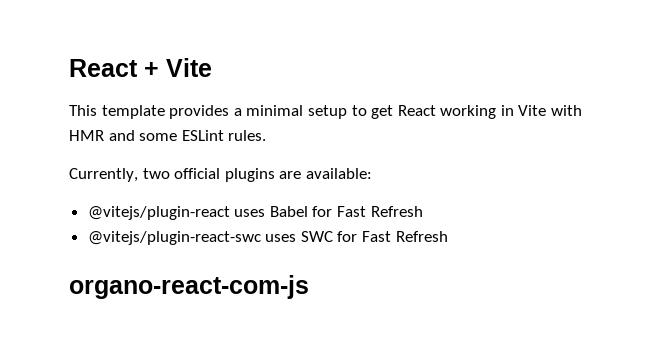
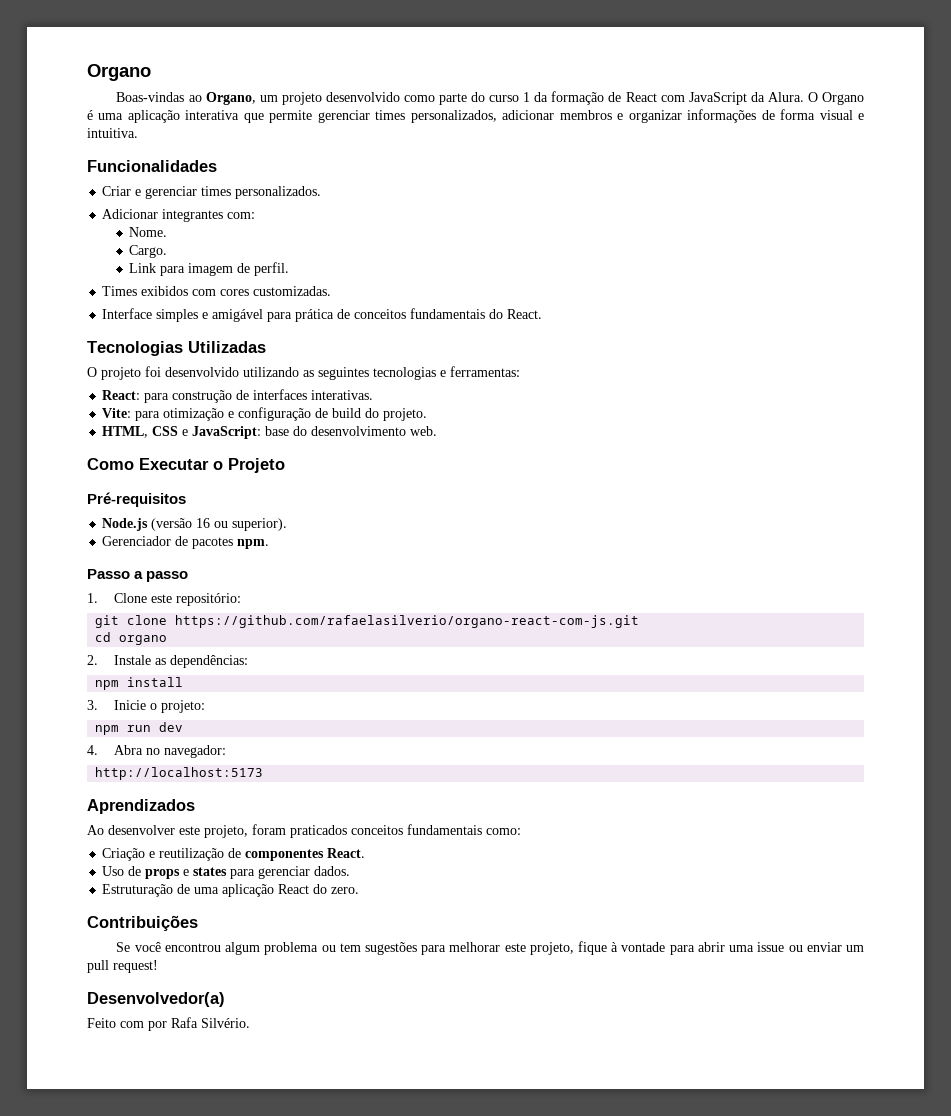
[69,58,212,77] [69,105,583,119] [69,130,267,141] [69,168,372,182] [87,206,423,220] [87,231,448,245] [69,275,309,299] React + Vite // This template provides a minimal setup to get React working in Vite with HMR and some ESLint rules. // Currently, two official plugins are available: // @vitejs/plugin-react uses Babel for Fast Refresh // @vitejs/plugin-react-swc uses SWC for Fast Refresh // organo-react-com-js -> [87,64,151,81] [116,91,864,105] [87,109,865,123] [87,128,138,138] [87,160,217,172] [102,186,322,199] [102,209,256,222] [129,227,168,237] [129,245,168,258] [129,262,290,276] [102,286,332,296] [102,308,543,322] [87,341,266,356] [87,366,520,380] [102,389,374,403] [102,407,428,421] [102,426,438,439] [87,458,285,473] [87,492,186,507] [102,518,288,531] [102,536,270,549] [87,569,189,582] [87,593,241,606] [95,615,640,628] [95,632,168,645] [87,655,248,668] [95,677,184,690] [87,700,205,713] [95,722,184,735] [87,745,226,758] [95,767,264,780] [87,799,195,814] [87,824,521,838] [102,848,366,861] [102,866,351,879] [102,884,360,897] [87,915,198,931] [116,941,865,955] [87,960,158,973] [87,992,225,1007] [87,1017,250,1031] Organo // Boas-vindas ao Organo, um projeto desenvolvido como parte do curso 1 da formação de React com JavaScript da Alura. O Organo é uma aplicação interativa que permite gerenciar times personalizados, adicionar membros e organizar informações de forma visual e intuitiva. // Funcionalidades // Criar e gerenciar times personalizados. // Adicionar integrantes com: // Nome. // Cargo. // Link para imagem de perfil. // Times exibidos com cores customizadas. // Interface simples e amigável para prática de conceitos fundamentais do React. // Tecnologias Utilizadas // O projeto foi desenvolvido utilizando as seguintes tecnologias e ferramentas: // React: para construção de interfaces interativas. // Vite: para otimização e configuração de build do projeto. // HTML, CSS e JavaScript: base do desenvolvimento web. // Como Executar o Projeto // Pré-requisitos // Node.js (versão 16 ou superior). // Gerenciador de pacotes npm. // Passo a passo // 1. Clone este repositório: // git clone https://github.com/rafaelasilverio/organo-react-com-js.git // cd organo // 2. Instale as dependências: // npm install // 3. Inicie o projeto: // npm run dev // 4. Abra no navegador: // http://localhost:5173 // Aprendizados // Ao desenvolver este projeto, foram praticados conceitos fundamentais como: // Criação e reutilização de componentes React. // Uso de props e states para gerenciar dados. // Estruturação de uma aplicação React do zero. // Contribuições // Se você encontrou algum problema ou tem sugestões para melhorar este projeto, fique à vontade para abrir uma issue ou enviar um pull request! // Desenvolvedor(a) // Feito com por Rafa Silvério.

